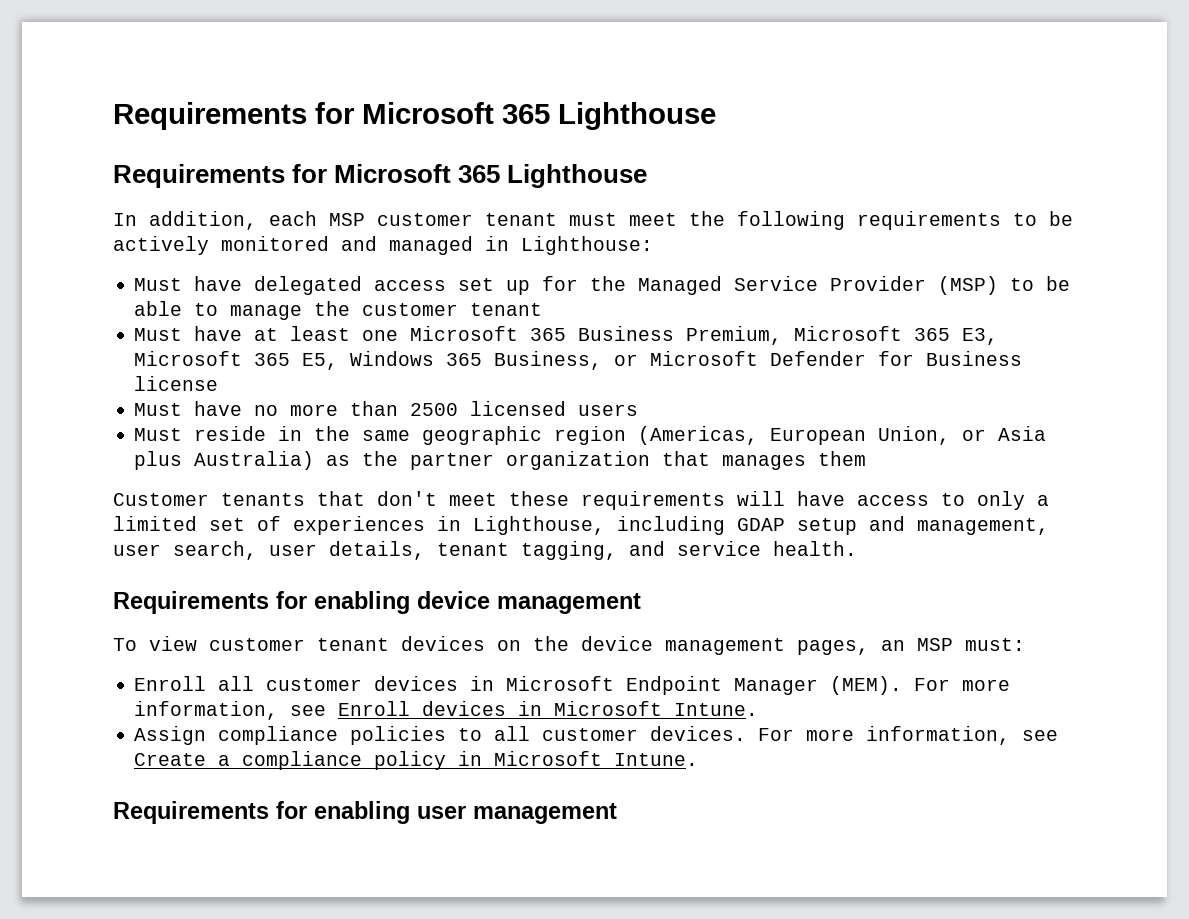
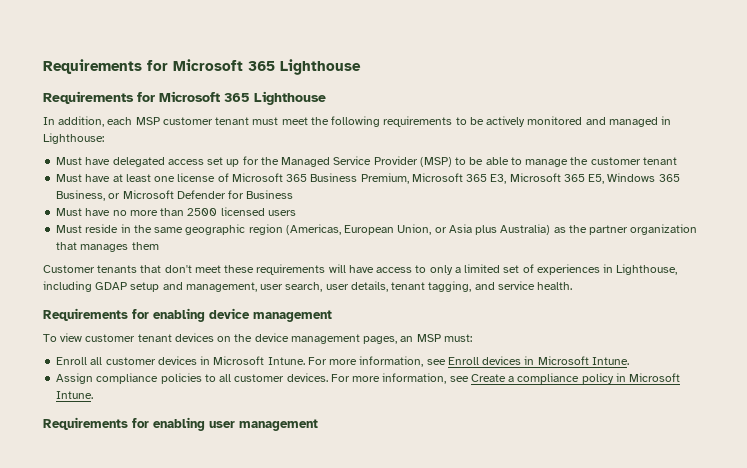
(399, 335) none -> [177,173,229,182] license of
[134,376,219,391] license -> (294, 194) none
[626,676,903,695] Endpoint Manager (MEM). -> [267,357,305,365] Intune.

